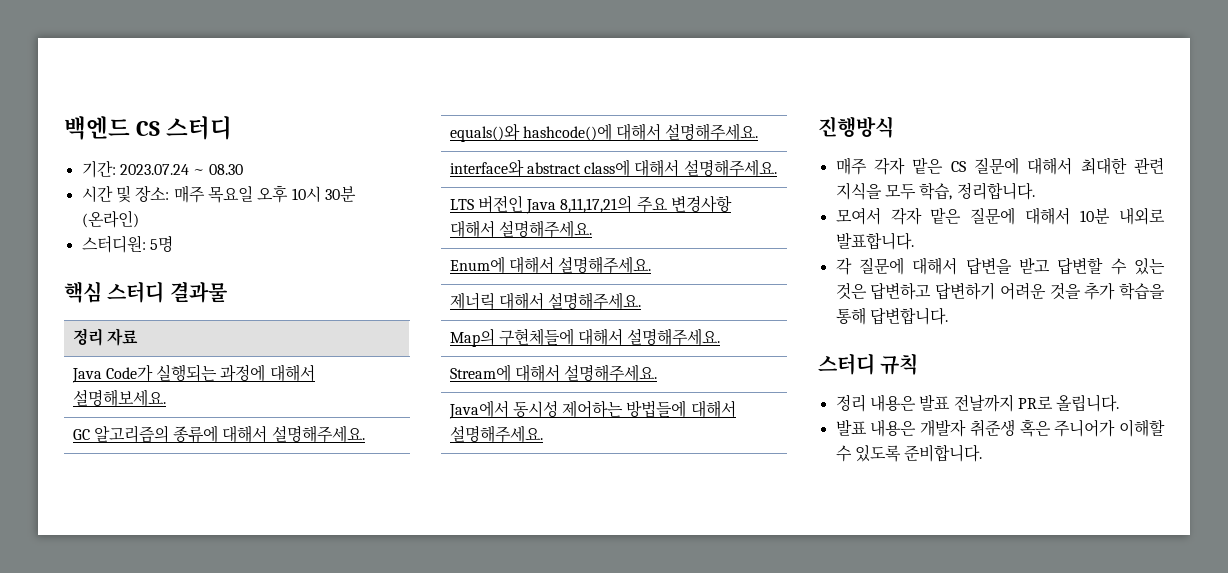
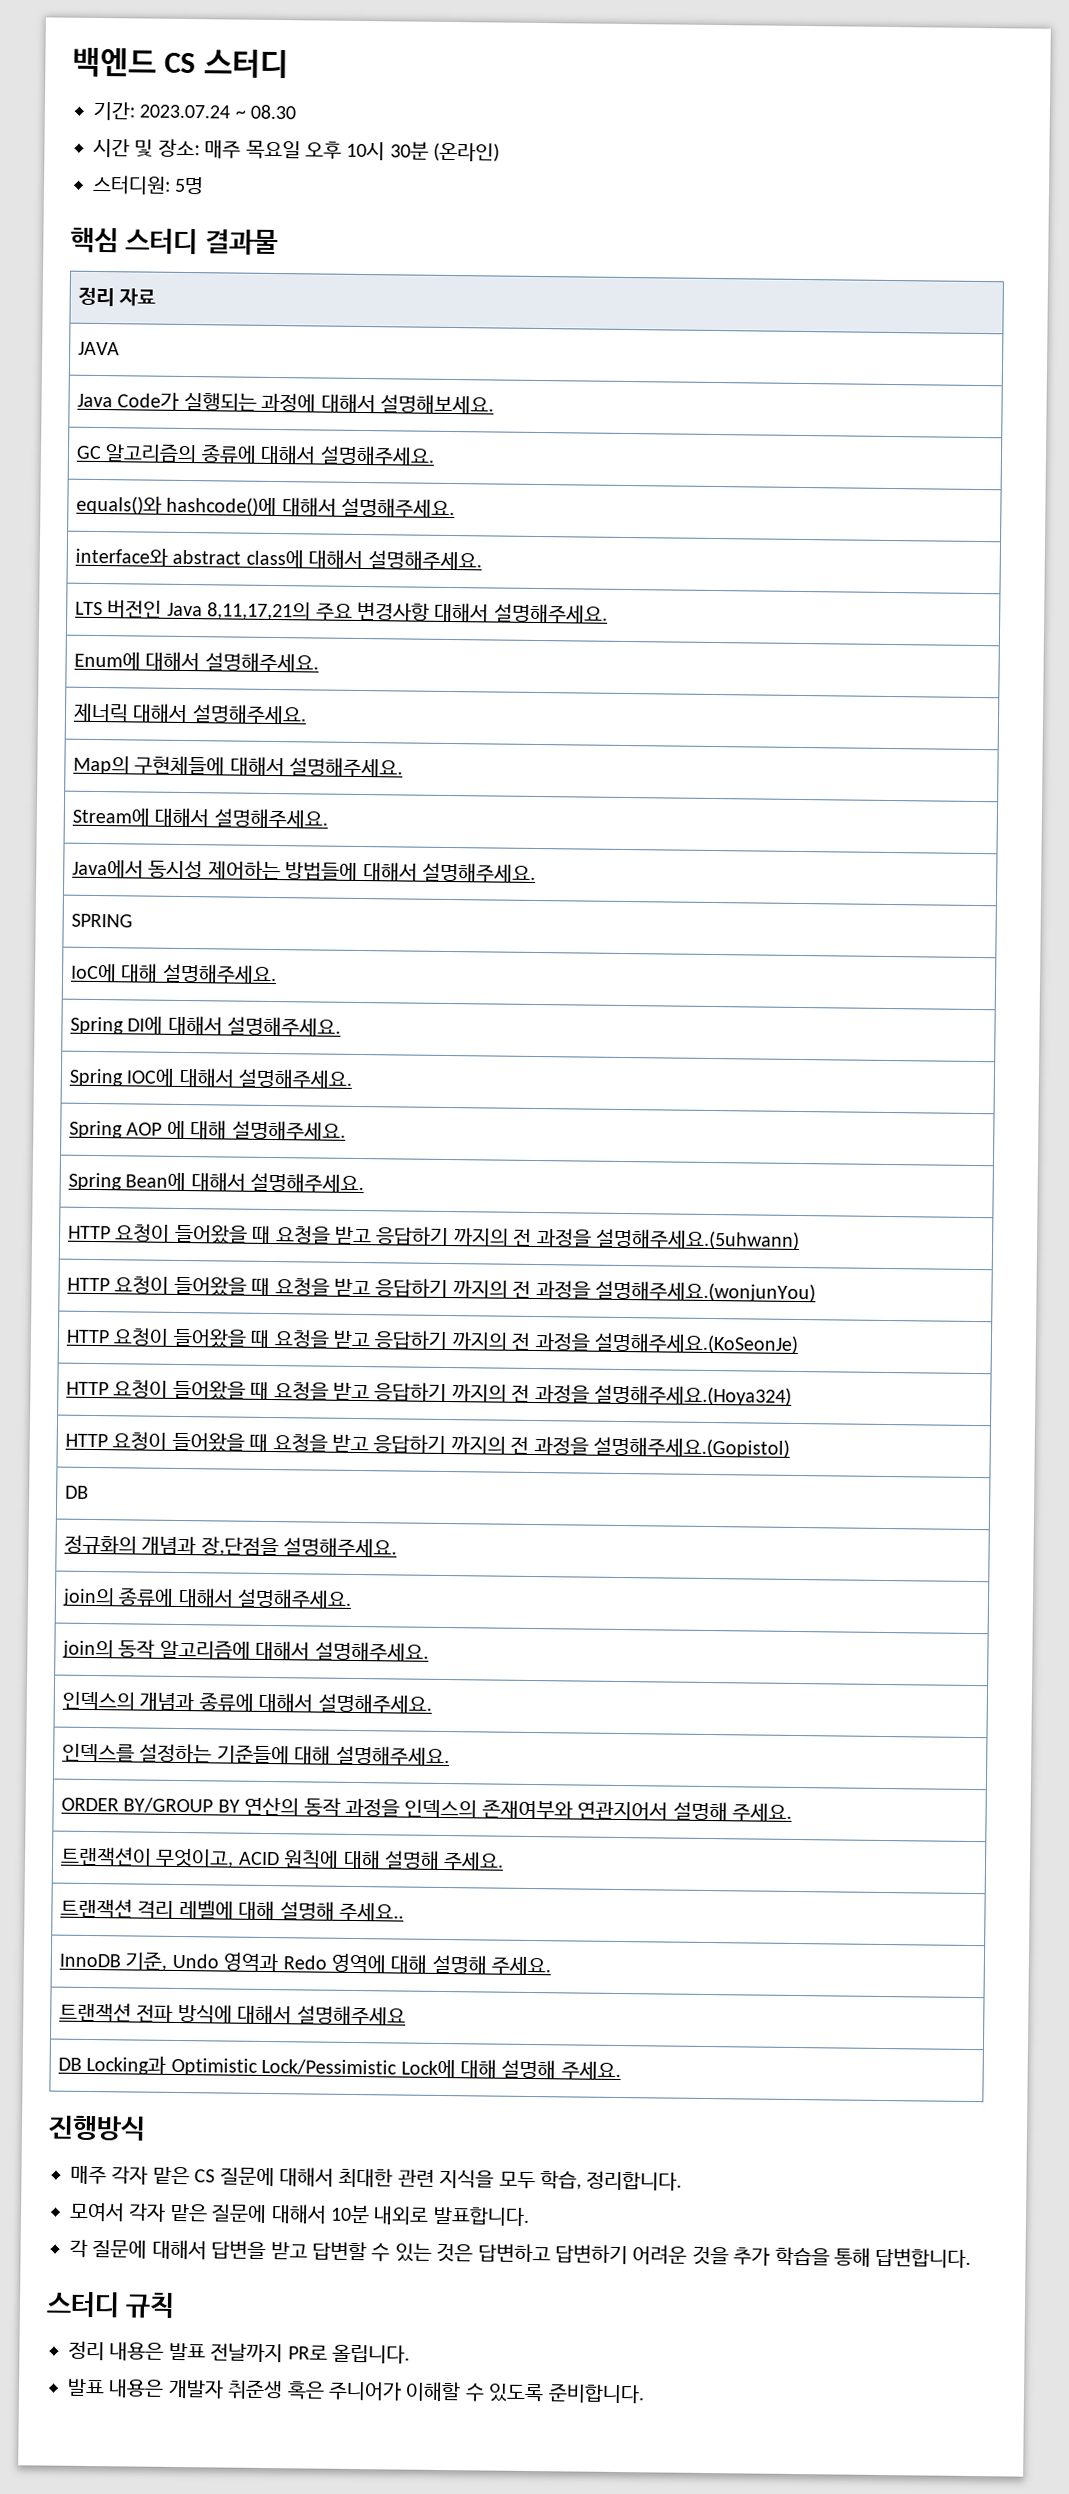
(138, 337) none -> [77,341,120,356] // JAVA
(543, 434) none -> [70,913,133,928] [69,963,277,985] [69,1015,342,1037] [68,1067,353,1089] [68,1120,346,1141] [67,1172,365,1194] [67,1223,800,1251] [66,1275,816,1303] [65,1327,799,1354] [65,1379,792,1406] [64,1431,790,1458] [64,1485,89,1499] [63,1534,398,1558] [61,1587,353,1609] [61,1639,429,1662] [61,1691,432,1714] [61,1743,450,1767] [60,1796,792,1822] [59,1846,505,1871] [59,1898,404,1922] [58,1951,552,1976] [58,2002,406,2026] [57,2054,621,2081] // SPRING // IoC에 대해 설명해주세요. // Spring DI에 대해서 설명해주세요. // Spring IOC에 대해서 설명해주세요. // Spring AOP 에 대해 설명해주세요. // Spring Bean에 대해서 설명해주세요. // HTTP 요청이 들어왔을 때 요청을 받고 응답하기 까지의 전 과정을 설명해주세요.(5uhwann) // HTTP 요청이 들어왔을 때 요청을 받고 응답하기 까지의 전 과정을 설명해주세요.(wonjunYou) // HTTP 요청이 들어왔을 때 요청을 받고 응답하기 까지의 전 과정을 설명해주세요.(KoSeonJe) // HTTP 요청이 들어왔을 때 요청을 받고 응답하기 까지의 전 과정을 설명해주세요.(Hoya324) // HTTP 요청이 들어왔을 때 요청을 받고 응답하기 까지의 전 과정을 설명해주세요.(Gopistol) // DB // 정규화의 개념과 장,단점을 설명해주세요. // join의 종류에 대해서 설명해주세요. // join의 동작 알고리즘에 대해서 설명해주세요. // 인덱스의 개념과 종류에 대해서 설명해주세요. // 인덱스를 설정하는 기준들에 대해 설명해주세요. // ORDER BY/GROUP BY 연산의 동작 과정을 인덱스의 존재여부와 연관지어서 설명해 주세요. // 트랜잭션이 무엇이고, ACID 원칙에 대해 설명해 주세요. // 트랜잭션 격리 레벨에 대해 설명해 주세요.. // InnoDB 기준, Undo 영역과 Redo 영역에 대해 설명해 주세요. // 트랜잭션 전파 방식에 대해서 설명해주세요 // DB Locking과 Optimistic Lock/Pessimistic Lock에 대해 설명해 주세요.

